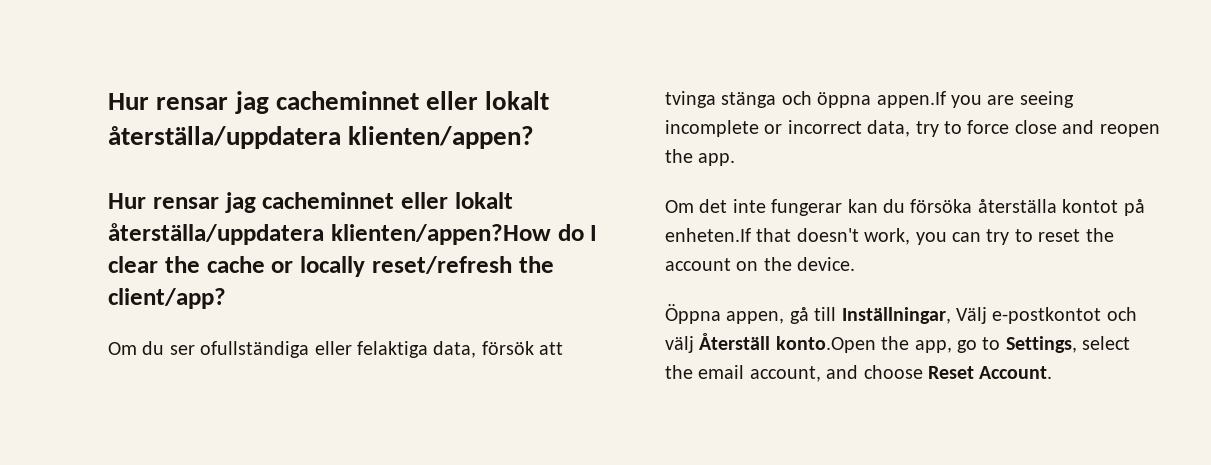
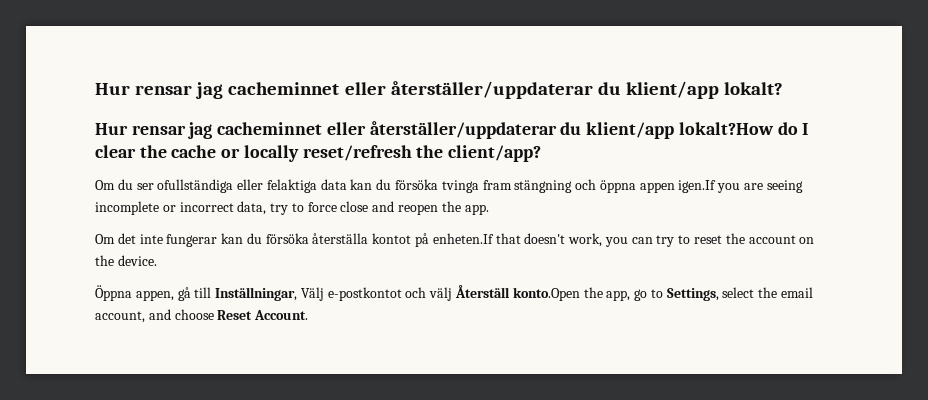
[108,91,550,114] [108,126,535,149] [108,192,513,213] [108,223,551,245] Hur rensar jag cacheminnet eller lokalt återställa/uppdatera klienten/appen? // Hur rensar jag cacheminnet eller lokalt återställa/uppdatera klienten/appen?How -> [95,81,784,99] [95,121,774,139] Hur rensar jag cacheminnet eller återställer/uppdaterar du klient/app lokalt? // Hur rensar jag cacheminnet eller återställer/uppdaterar du klient/app lokalt?How
[433,341,564,358] [665,91,946,108] data, försök att tvinga stänga och öppna appen.If -> [320,179,717,193] data kan du försöka tvinga fram stängning och öppna appen igen.If

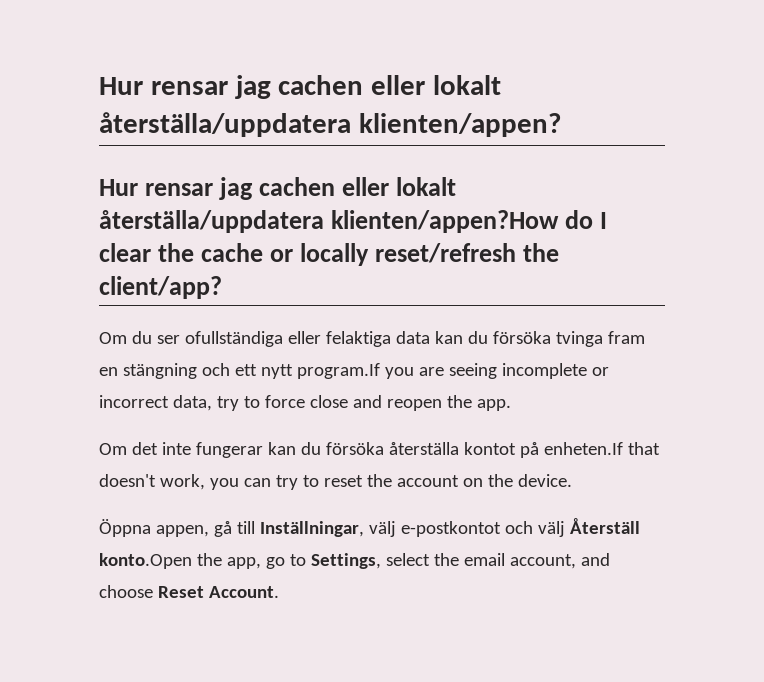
[95,81,784,99] [95,121,774,139] Hur rensar jag cacheminnet eller återställer/uppdaterar du klient/app lokalt? // Hur rensar jag cacheminnet eller återställer/uppdaterar du klient/app lokalt?How -> [99,75,502,99] [99,112,561,137] [99,177,457,200] [99,210,560,233] Hur rensar jag cachen eller lokalt återställa/uppdatera klienten/appen? // Hur rensar jag cachen eller lokalt återställa/uppdatera klienten/appen?How
(512, 185) none -> [99,367,118,376] en
[599,180,717,193] öppna appen igen.If -> [234,363,380,379] ett nytt program.If
[300,287,324,301] Välj -> [368,521,396,537] välj

